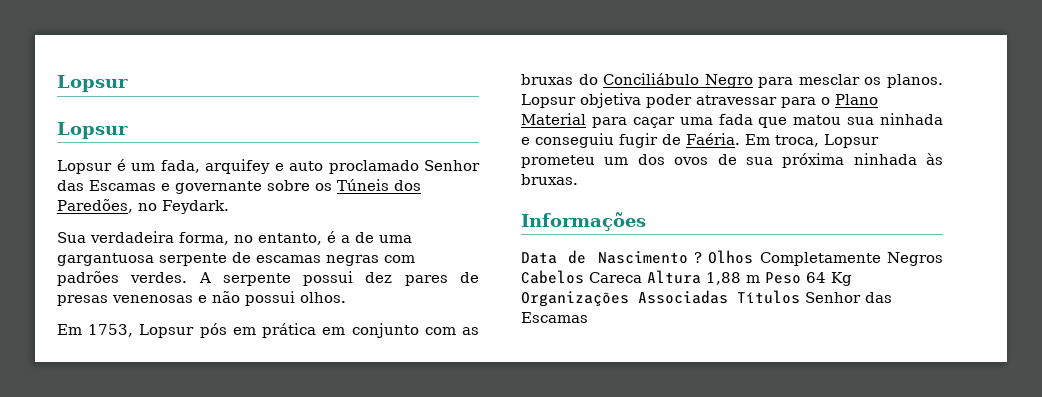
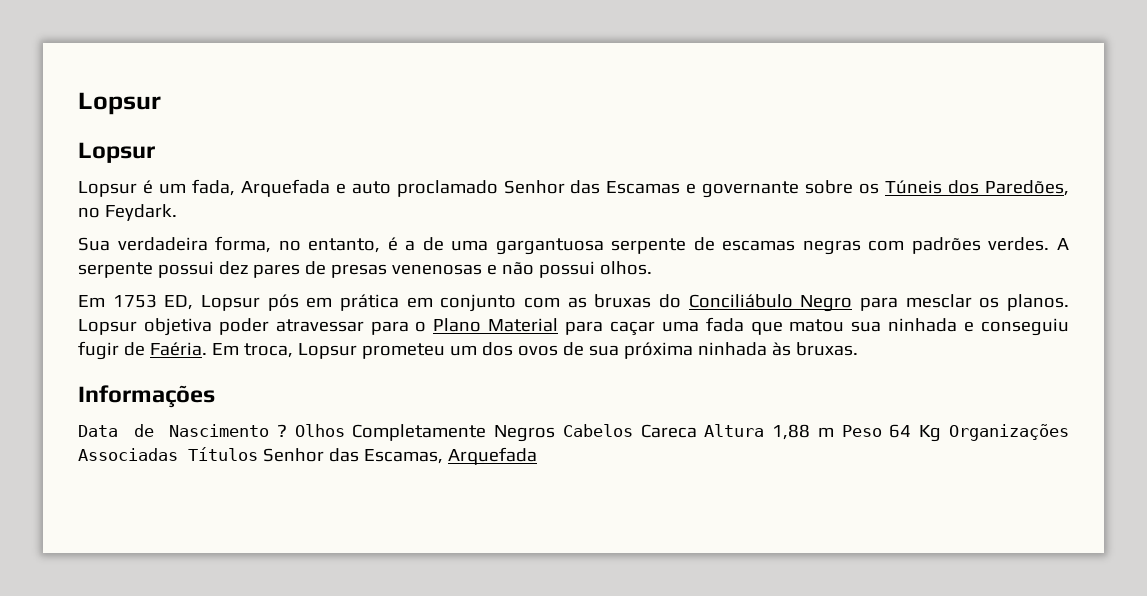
[205,159,270,174] arquifey -> [240,179,330,197] Arquefada
[88,324,134,337] 1753, -> [112,294,194,310] 1753 ED,
[521,312,588,323] Escamas -> [363,447,537,465] Escamas, Arquefada

